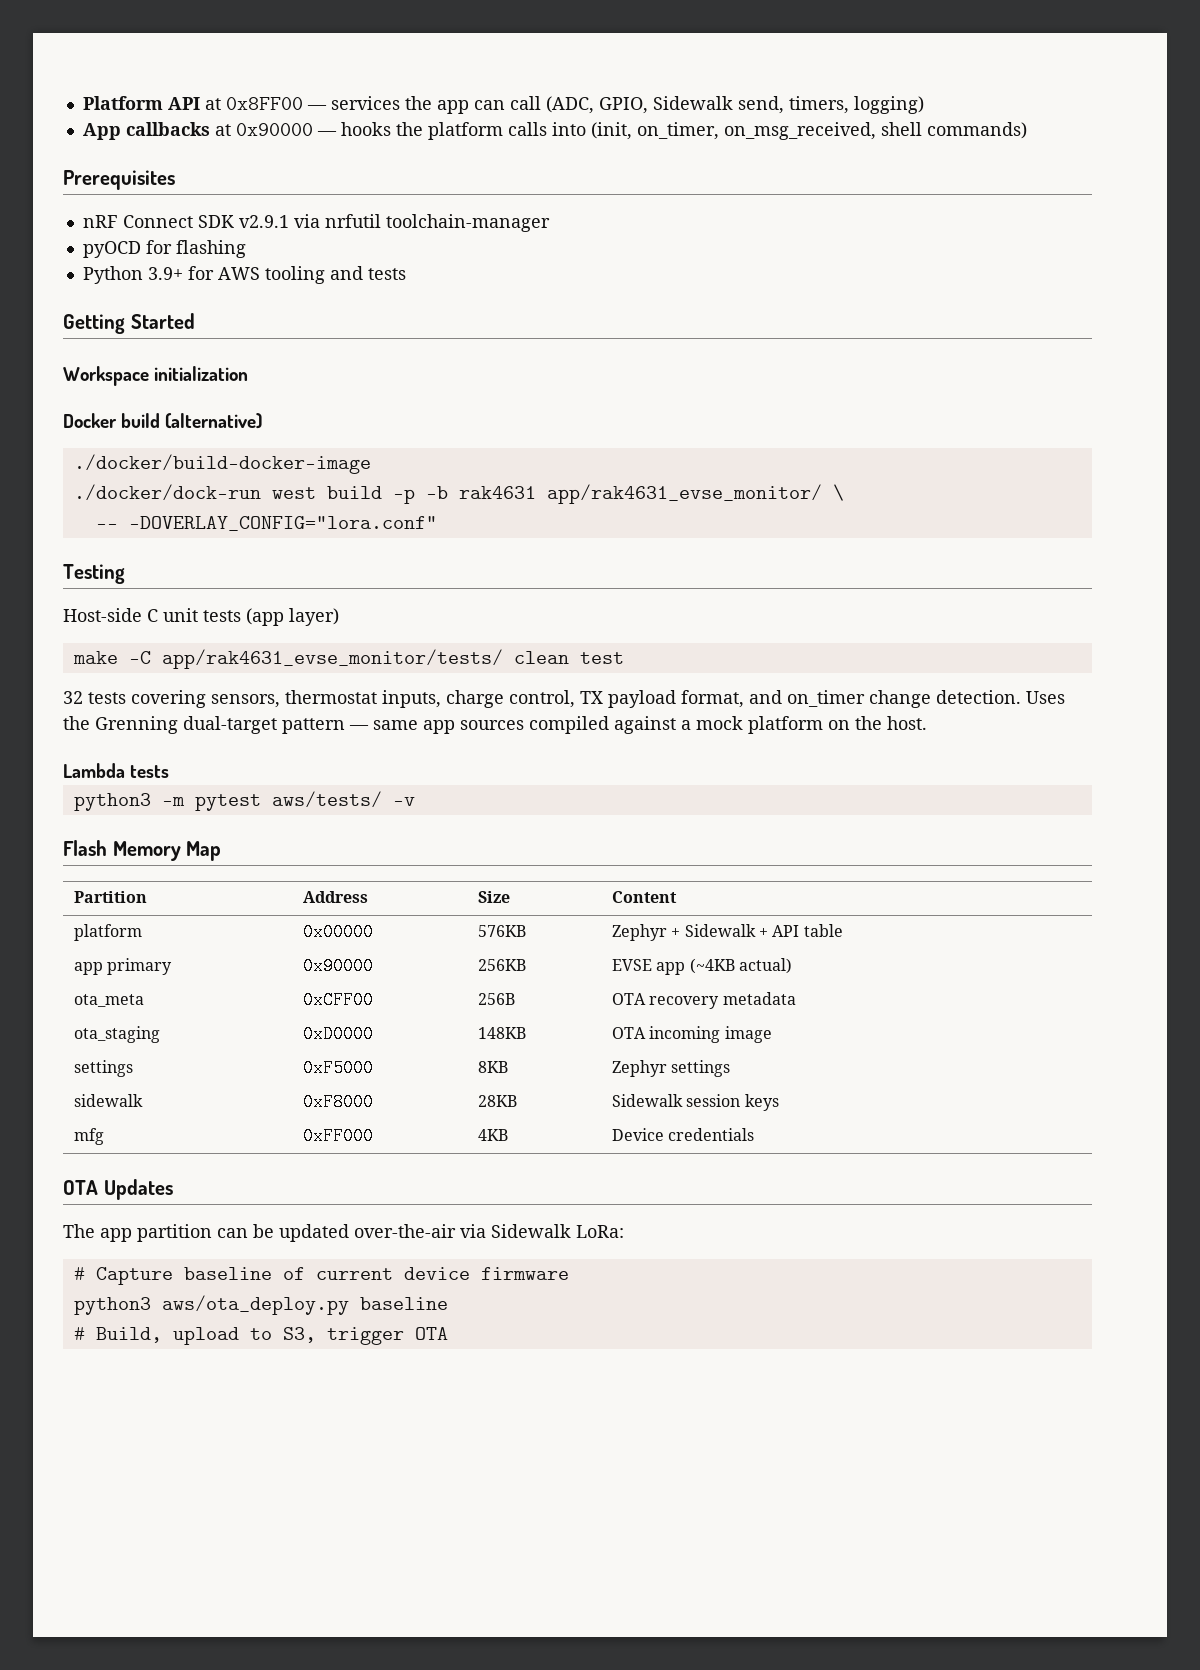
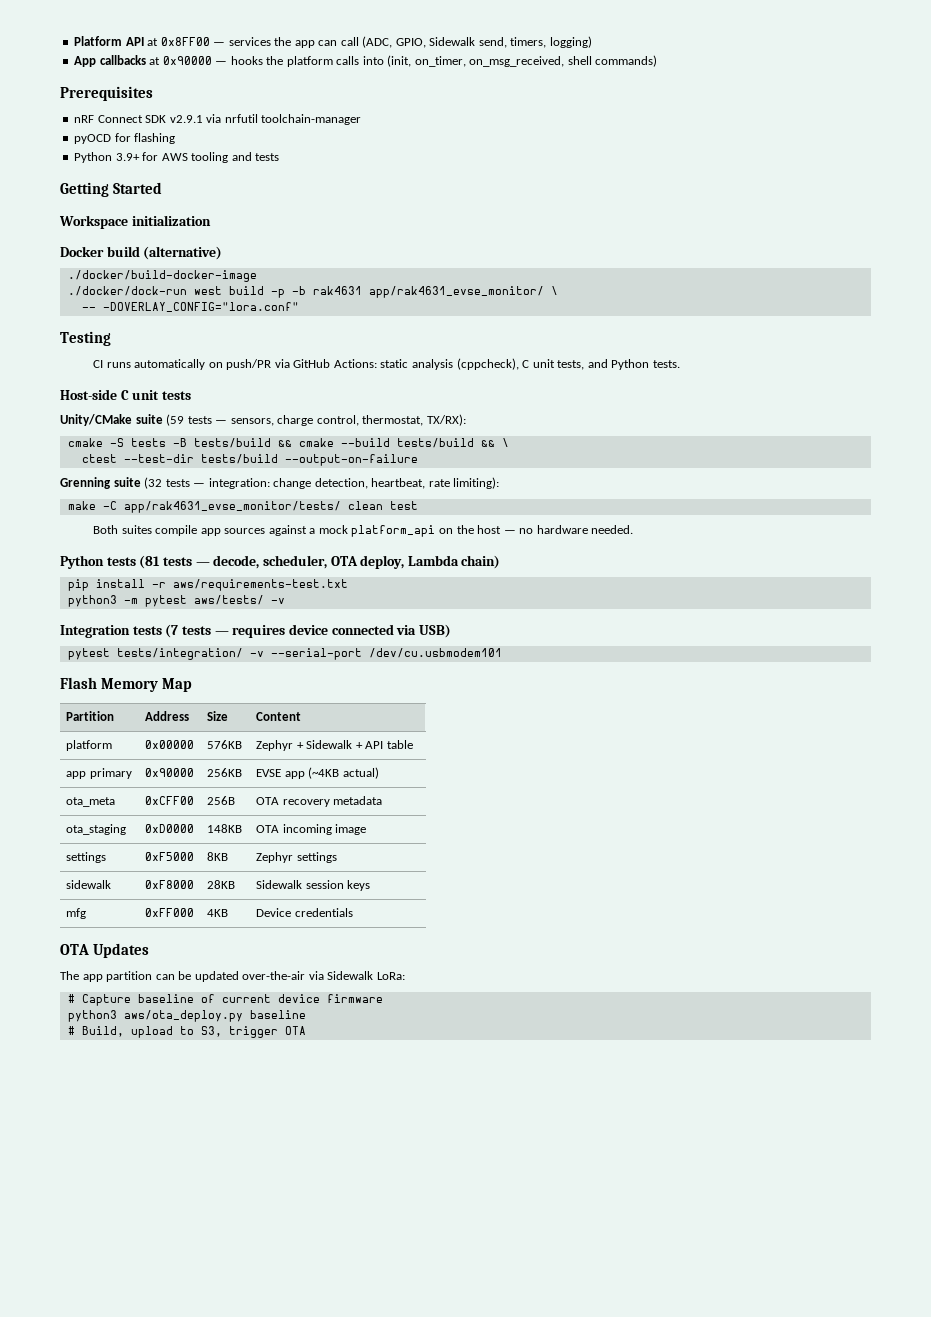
[63,608,339,626] Host-side C unit tests (app layer) -> [93,358,680,370] [60,389,191,400] [60,414,466,426] [67,438,509,448] [81,454,418,466] [60,477,500,489] CI runs automatically on push/PR via GitHub Actions: static analysis (cppcheck), C unit tests, and Python tests. // Host-side C unit tests // Unity/CMake suite (59 tests — sensors, charge control, thermostat, TX/RX): // cmake -S tests -B tests/build && cmake --build tests/build && \ // ctest --test-dir tests/build --output-on-failure // Grenning suite (32 tests — integration: change detection, heartbeat, rate limiting):
[63,690,1065,708] [63,716,418,734] 32 tests covering sensors, thermostat inputs, charge control, TX payload format, and on_timer change detection. Uses the Grenning dual-target pattern — same -> [93,525,198,536] Both suites compile
[529,716,609,734] compiled -> (266, 531) none
[748,716,823,734] platform -> [351,525,436,537] platform_api
[887,716,927,730] [63,763,170,778] host. // Lambda tests -> [477,525,634,534] [60,555,501,569] [67,579,348,591] host — no hardware needed. // Python tests (81 tests — decode, scheduler, OTA deploy, Lambda chain) // pip install -r aws/requirements-test.txt
(415, 801) none -> [60,624,451,638] [67,648,502,660] // Integration tests (7 tests — requires device connected via USB) // pytest tests/integration/ -v --serial-port /dev/cu.usbmodem101

